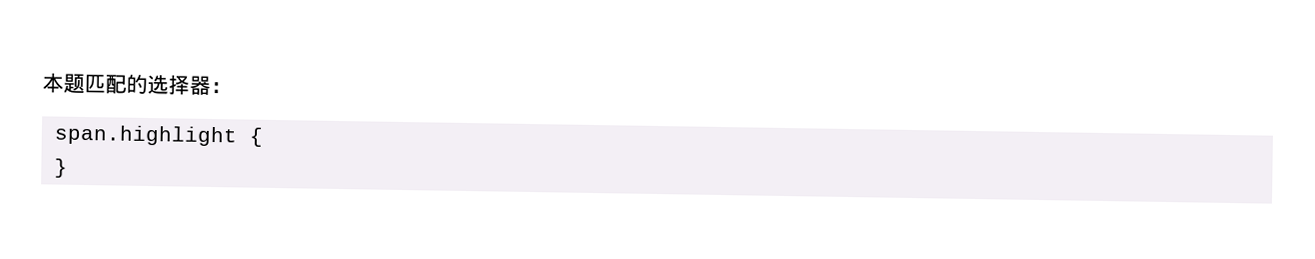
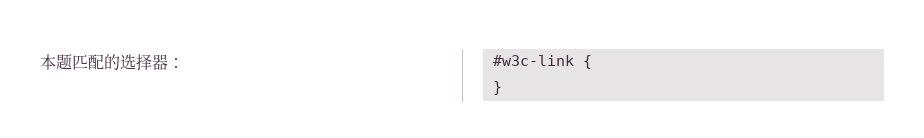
[53,124,237,147] span.highlight -> [492,55,574,66] #w3c-link

